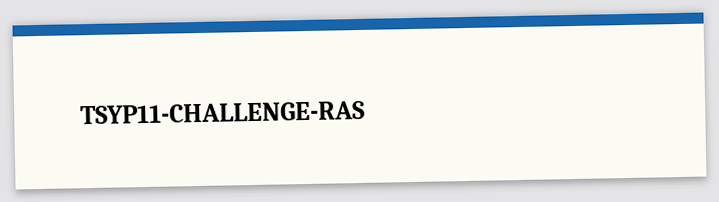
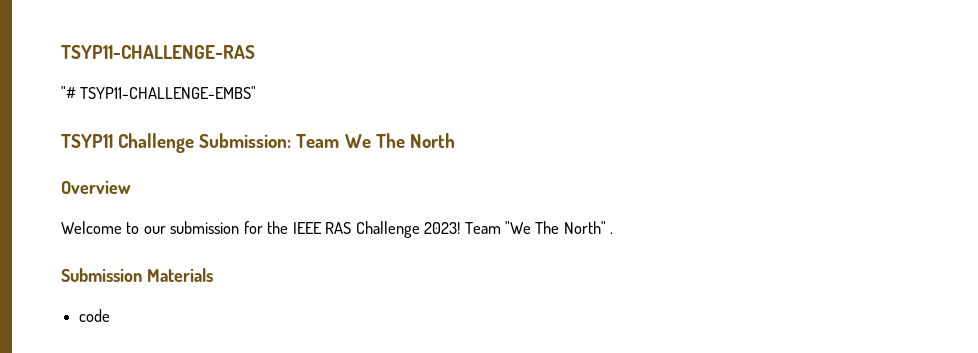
(365, 112) none -> [61,86,257,99] [61,133,455,153] [61,180,131,194] [61,221,614,238] [61,268,213,282] [79,309,111,322] // "# TSYP11-CHALLENGE-EMBS" // TSYP11 Challenge Submission: Team We The North // Overview // Welcome to our submission for the IEEE RAS Challenge 2023! Team "We The North" . // Submission Materials // code

